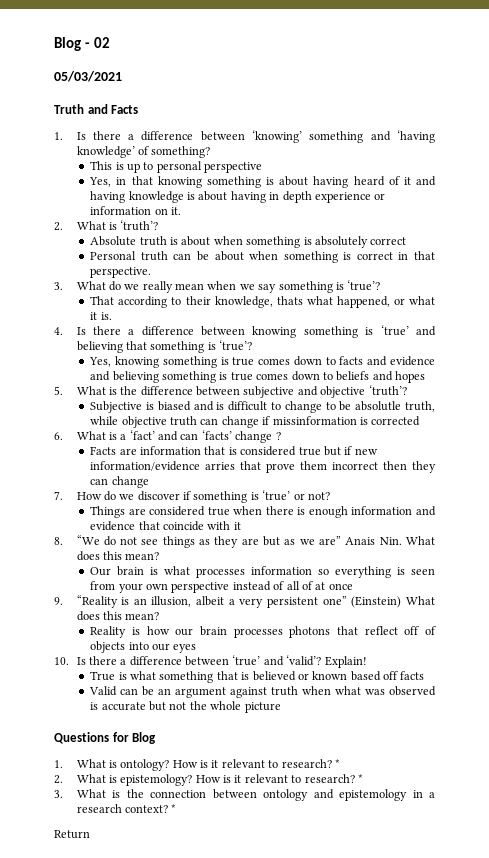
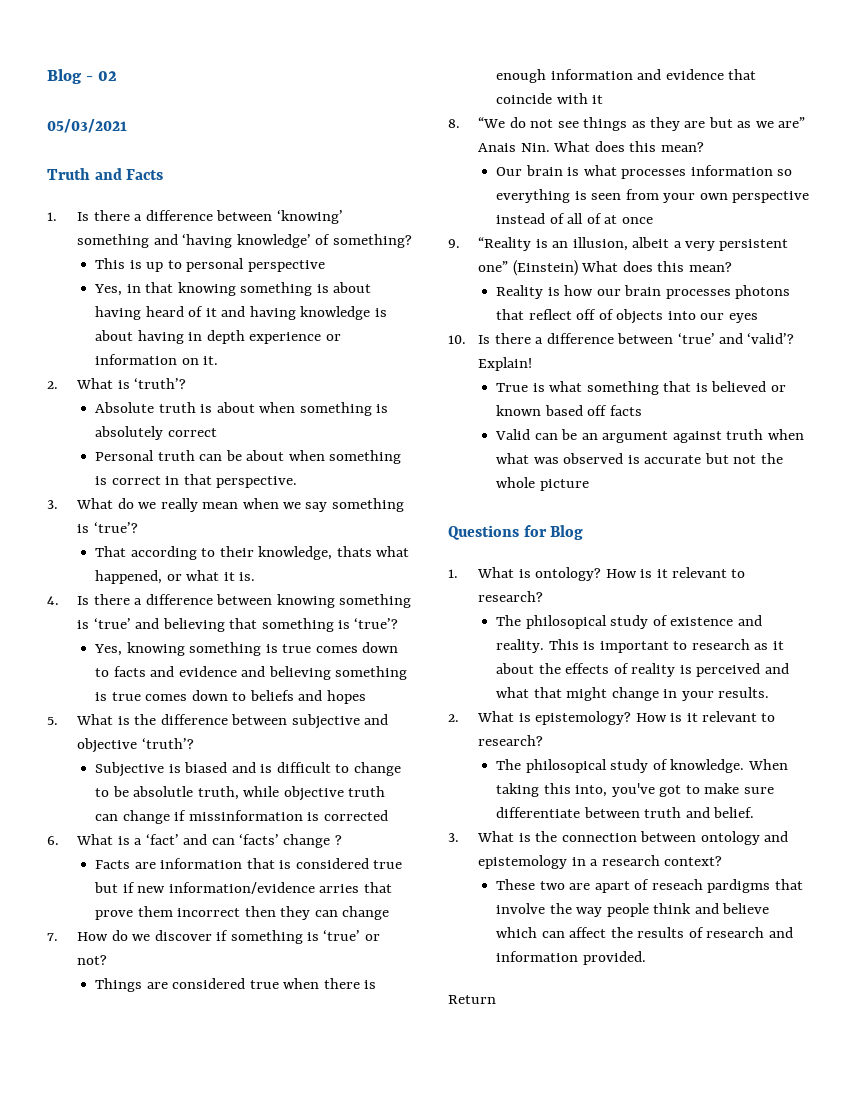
[334,759,340,768] * -> [496,615,762,629] [496,639,784,653] [496,663,789,677] [496,687,770,701] // The philosopical study of existence and reality. This is important to research as it about the effects of reality is perceived and what that might change in your results.
[357,774,363,783] * -> [496,759,788,773] [496,783,774,797] [496,807,755,818] // The philosopical study of knowledge. When taking this into, you've got to make sure differentiate between truth and belief.
[171,804,177,813] * -> [496,879,803,893] [496,903,770,917] [496,927,793,938] [496,951,646,965] // These two are apart of reseach pardigms that involve the way people think and believe which can affect the results of research and information provided.

